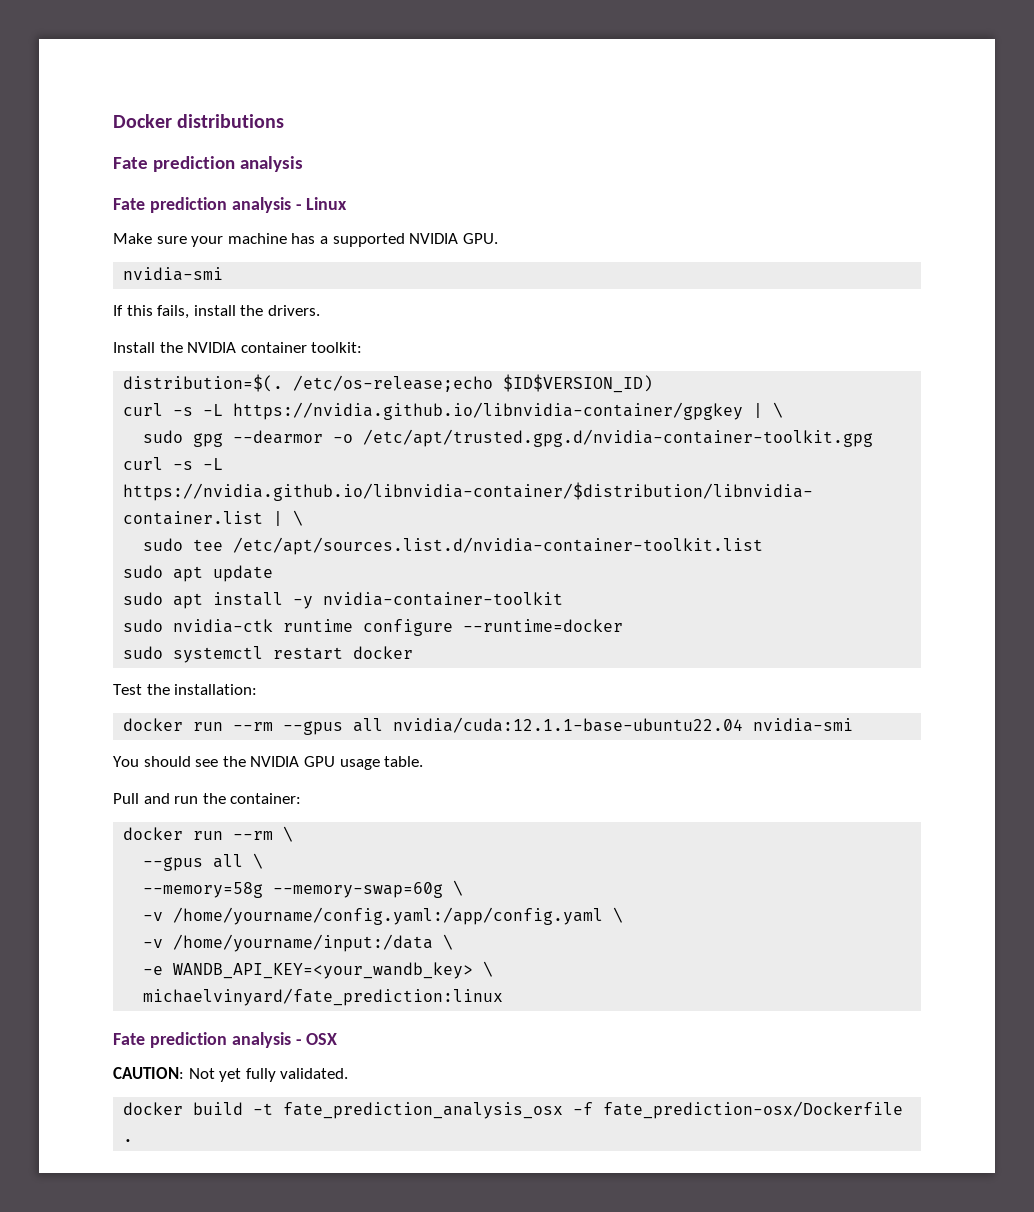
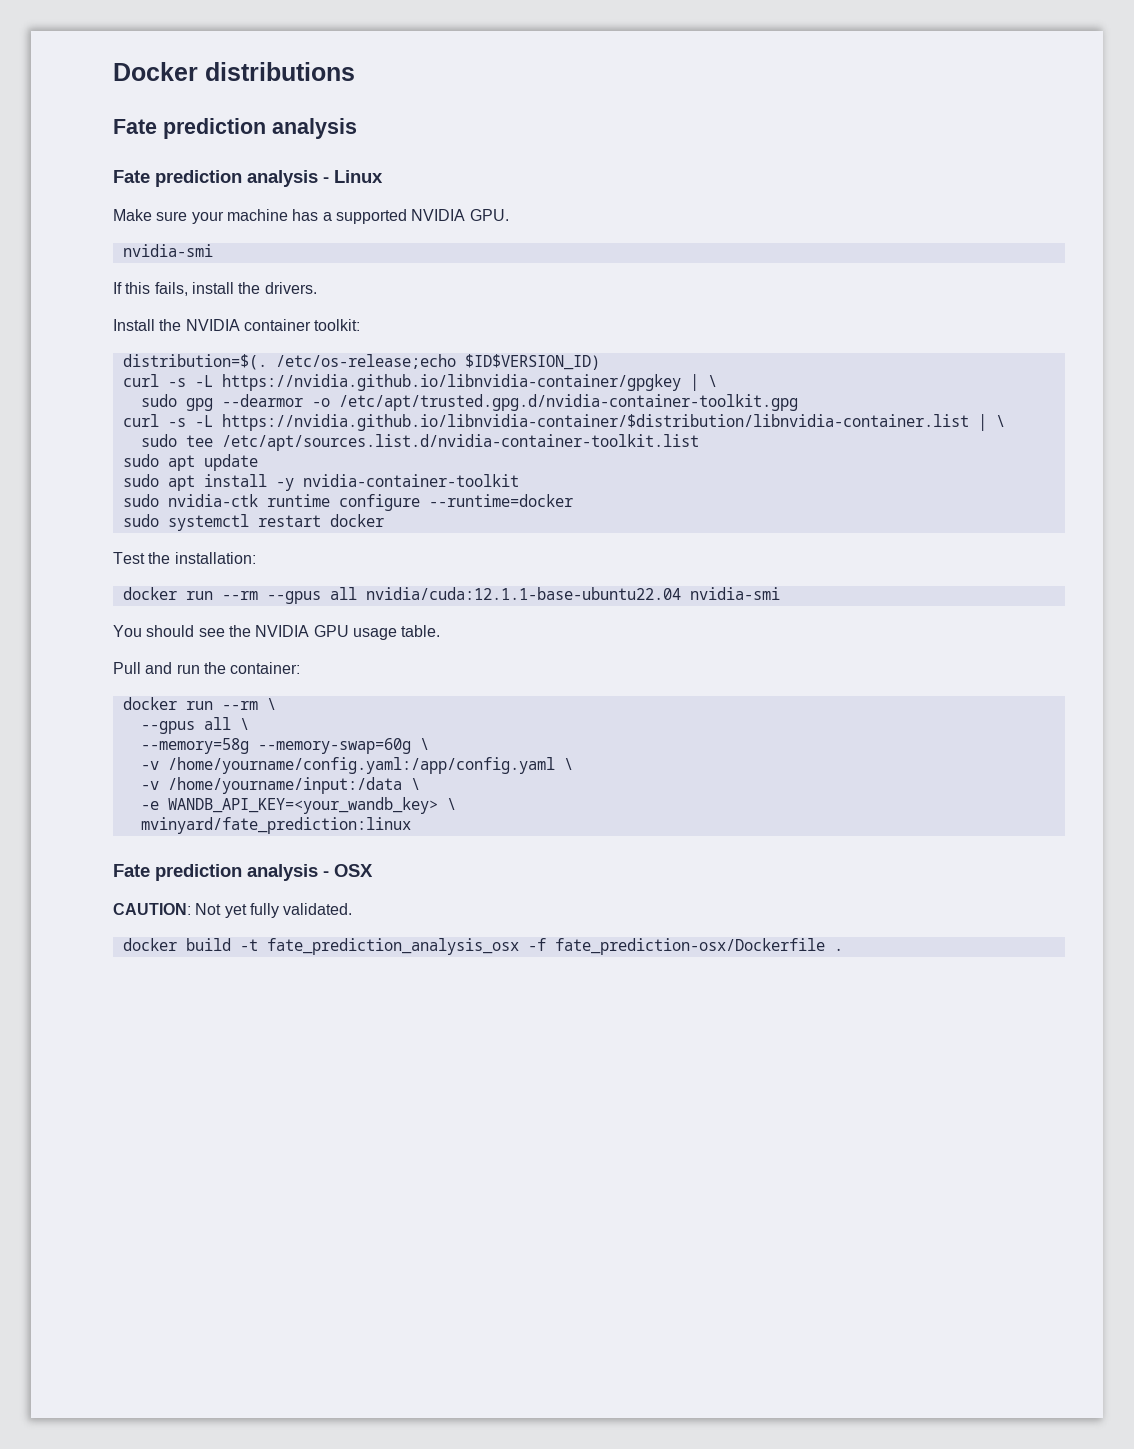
[143,988,504,1006] michaelvinyard/fate_prediction:linux -> [140,817,411,834] mvinyard/fate_prediction:linux

